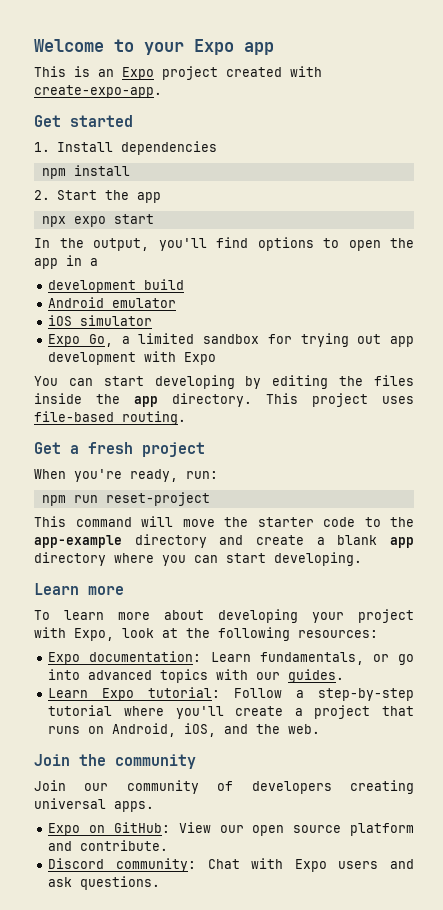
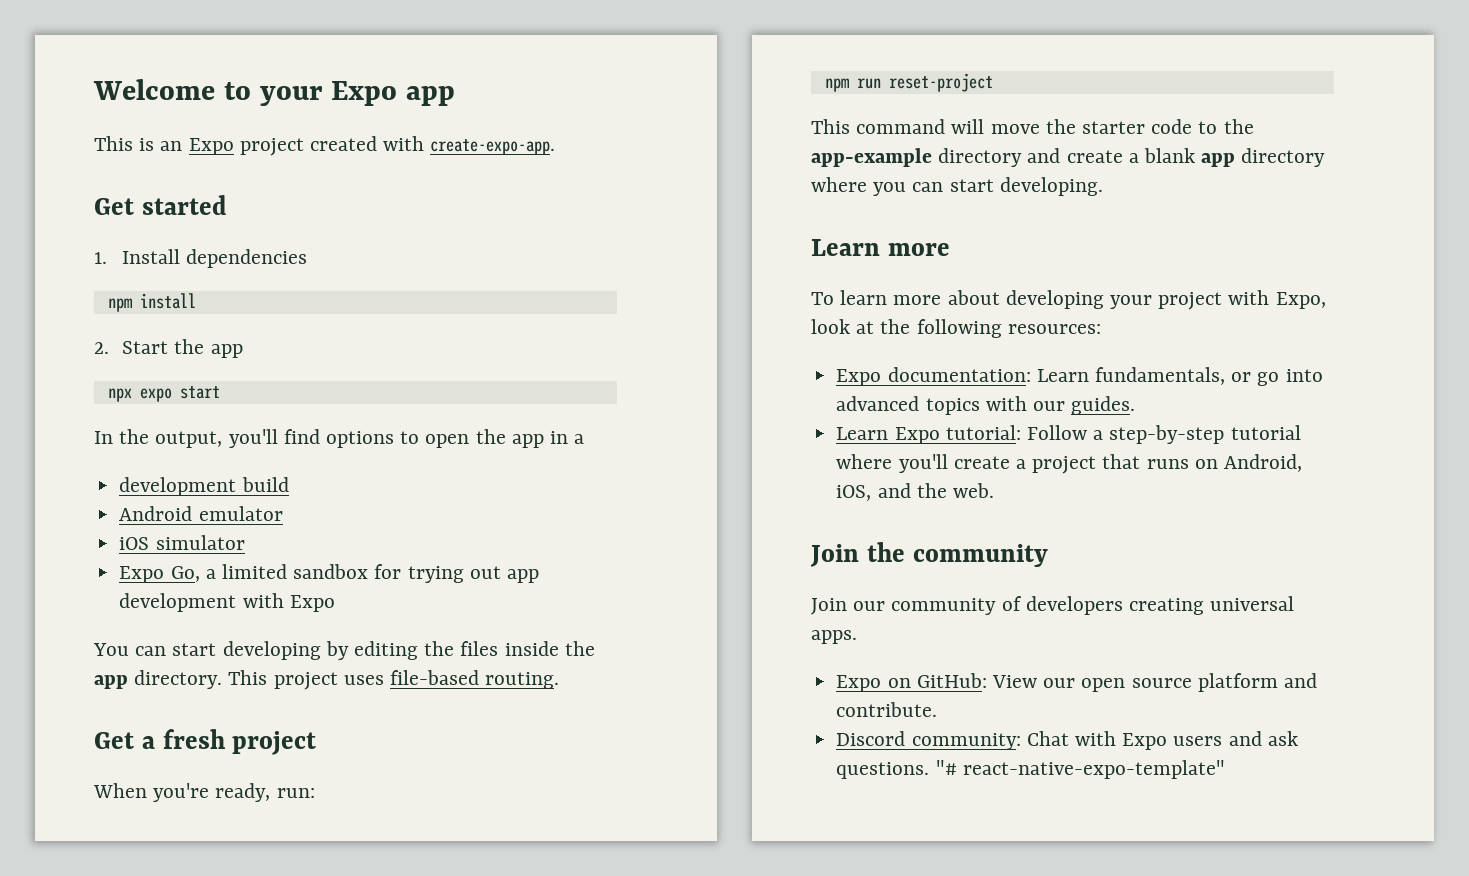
(161, 883) none -> [935,760,1225,779] "# react-native-expo-template"

